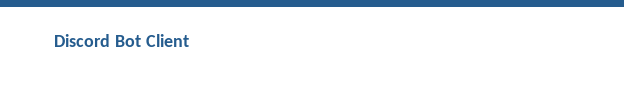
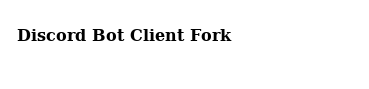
(189, 40) none -> [190,29,232,41] Fork

